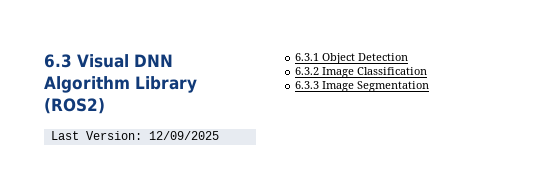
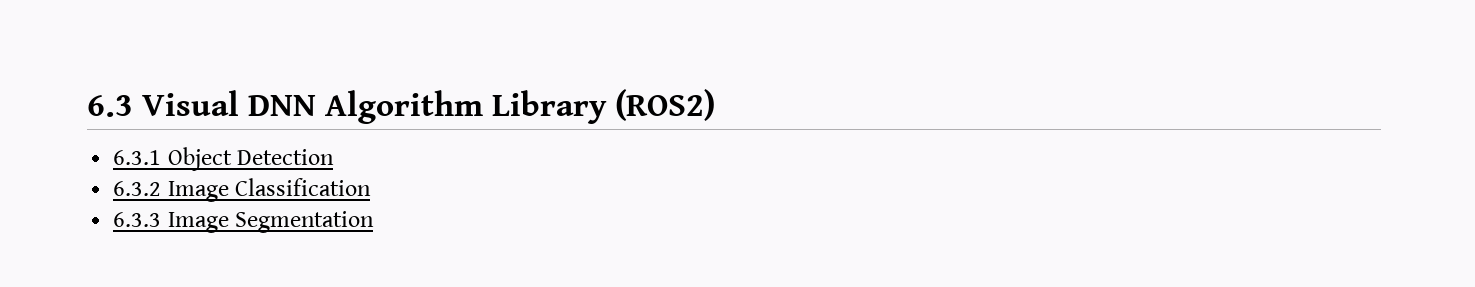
[50,131,219,140] // Last Version: 12/09/2025 -> (716, 105) none

